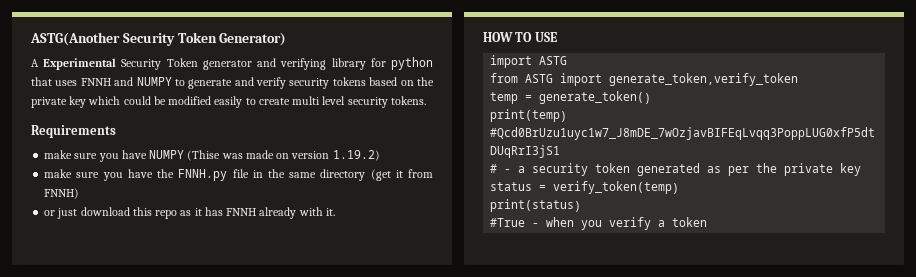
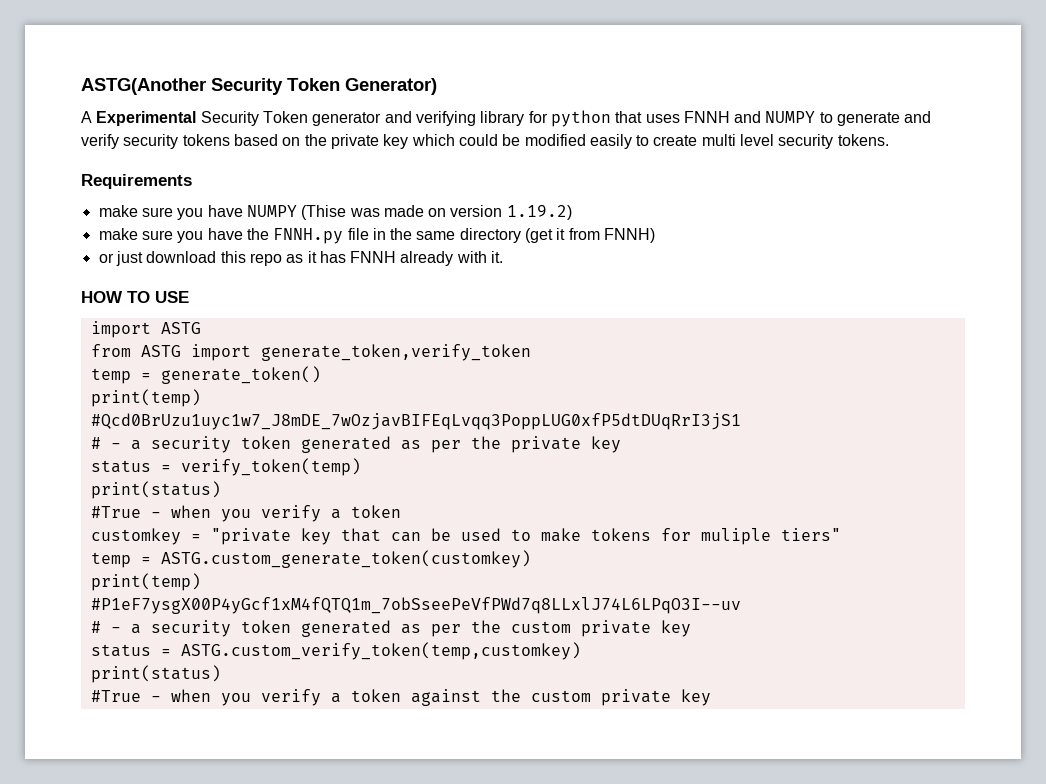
(708, 222) none -> [90,528,841,545] [90,550,531,568] [90,573,201,591] [90,597,741,614] [90,620,691,637] [90,642,581,660] [90,665,221,683] [90,689,711,706] // customkey = "private key that can be used to make tokens for muliple tiers" // temp = ASTG.custom_generate_token(customkey) // print(temp) // #P1eF7ysgX00P4yGcf1xM4fQTQ1m_7obSseePeVfPWd7q8LLxlJ74L6LPqO3I--uv // # - a security token generated as per the custom private key // status = ASTG.custom_verify_token(temp,customkey) // print(status) // #True - when you verify a token against the custom private key

